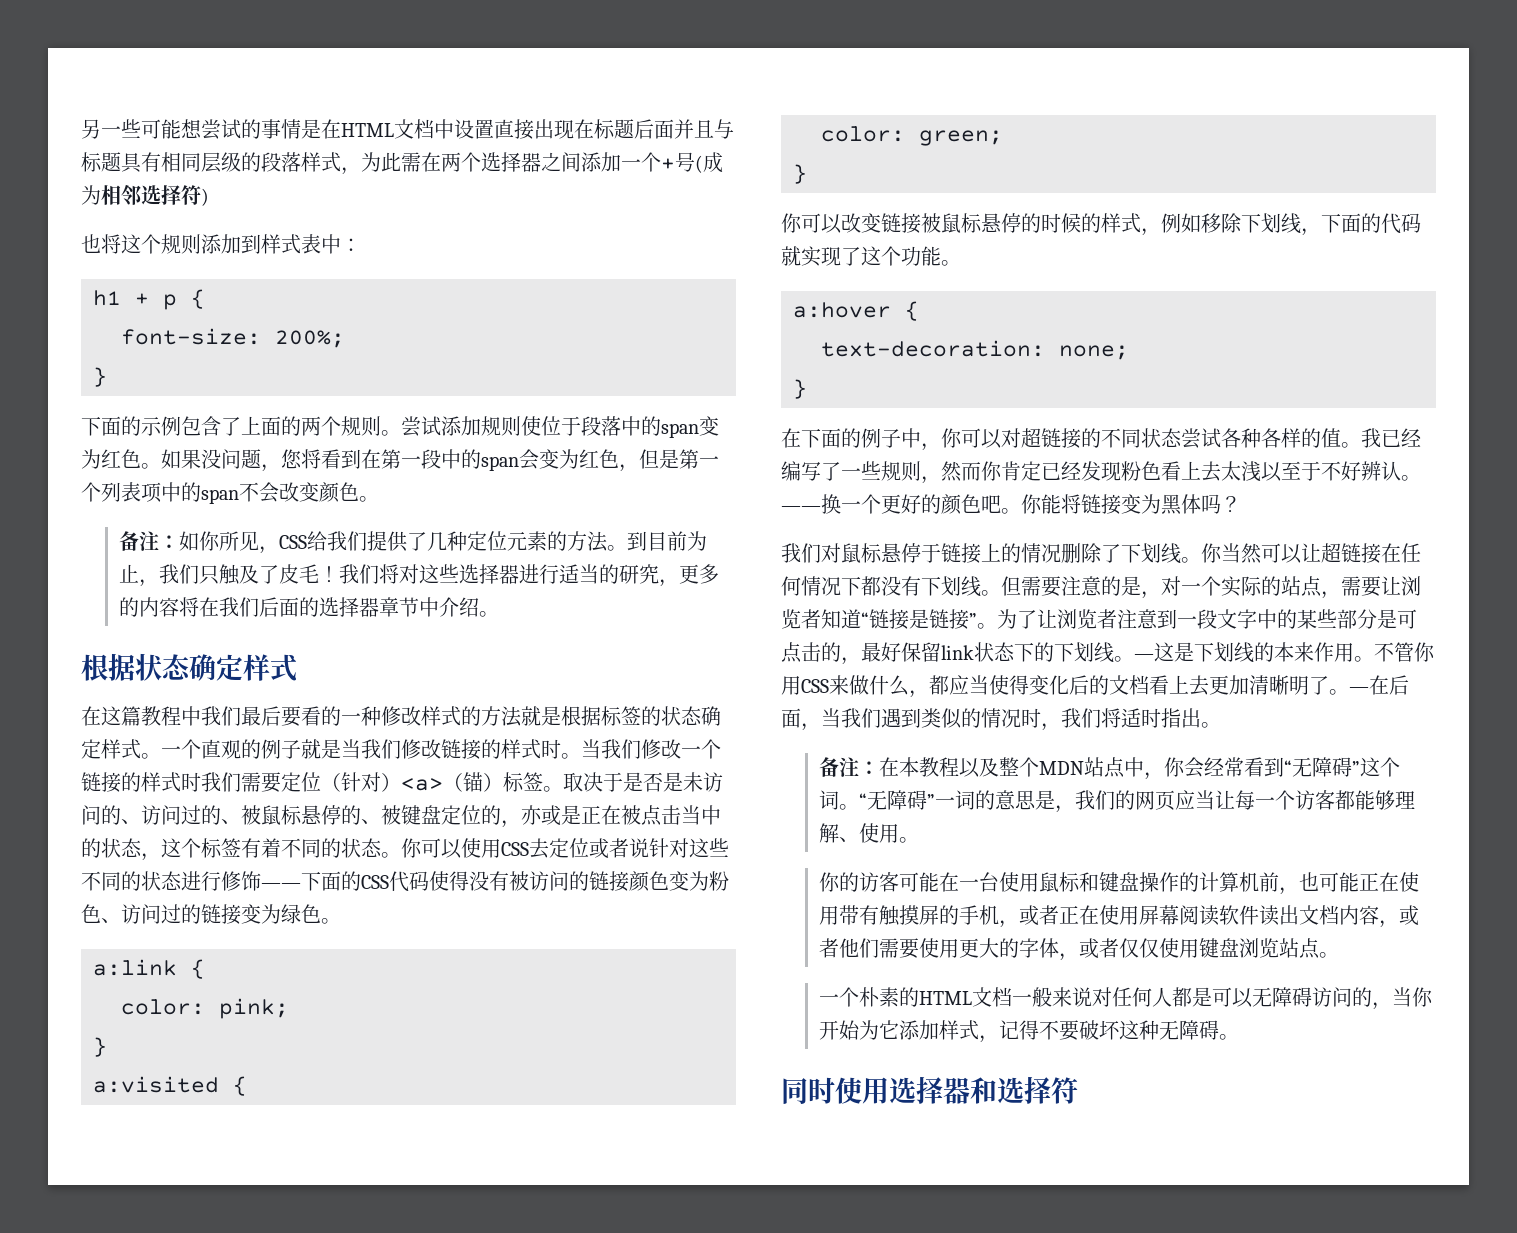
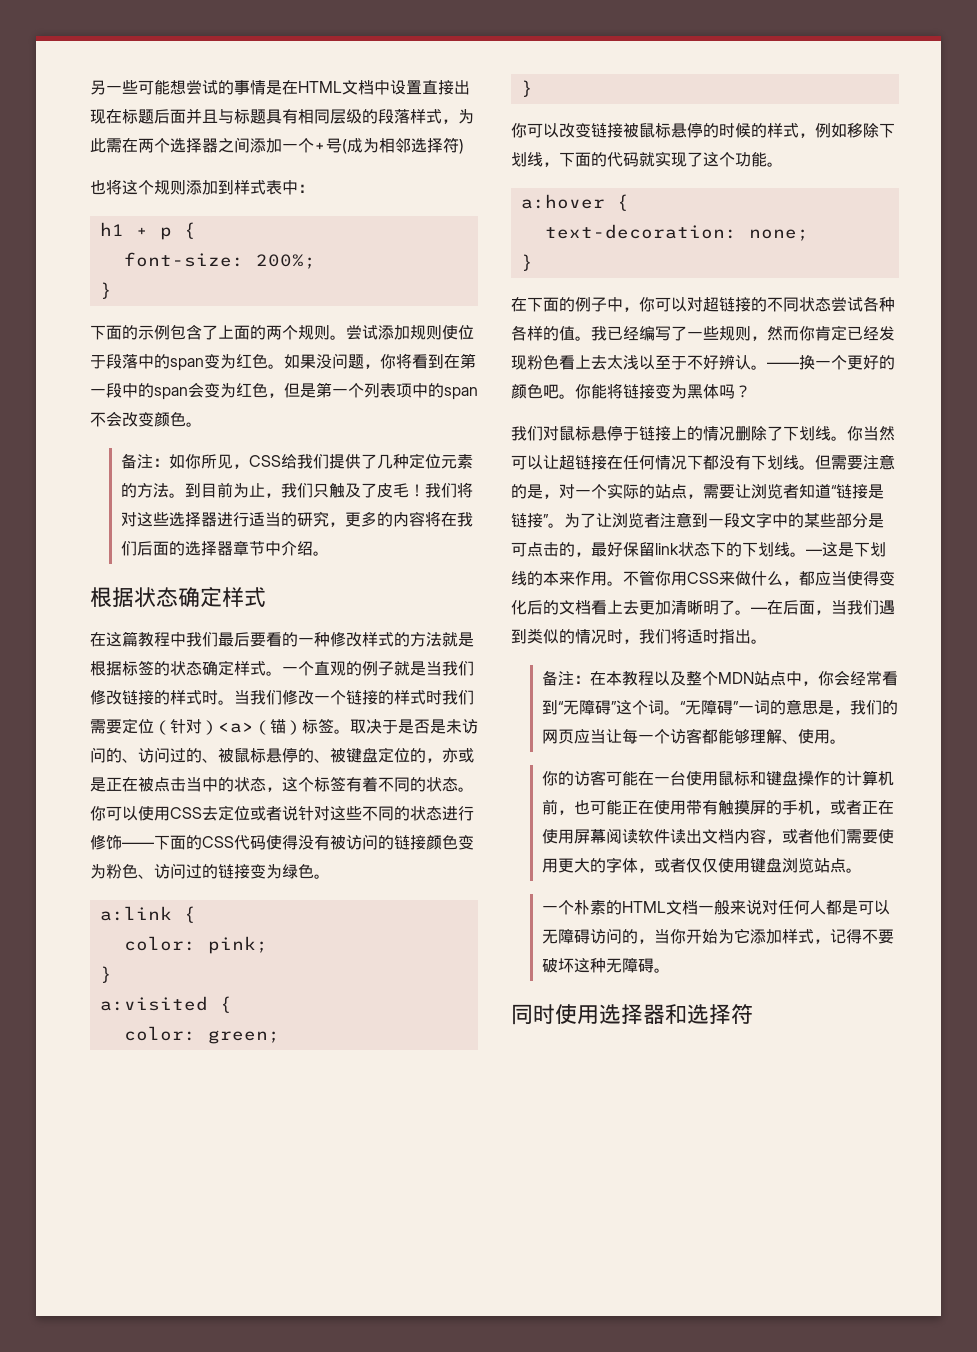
[281,449,302,469] 您 -> [380,354,396,369] 你

